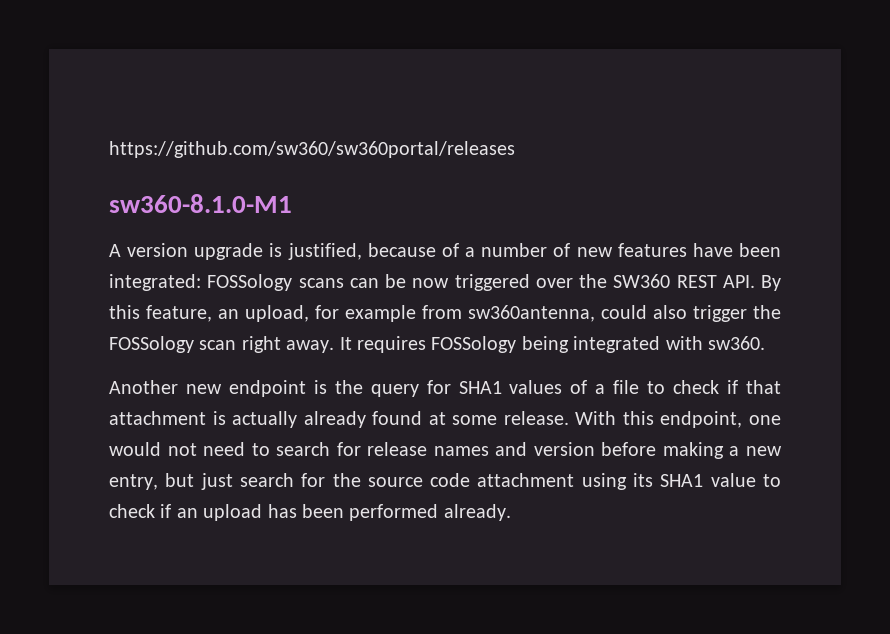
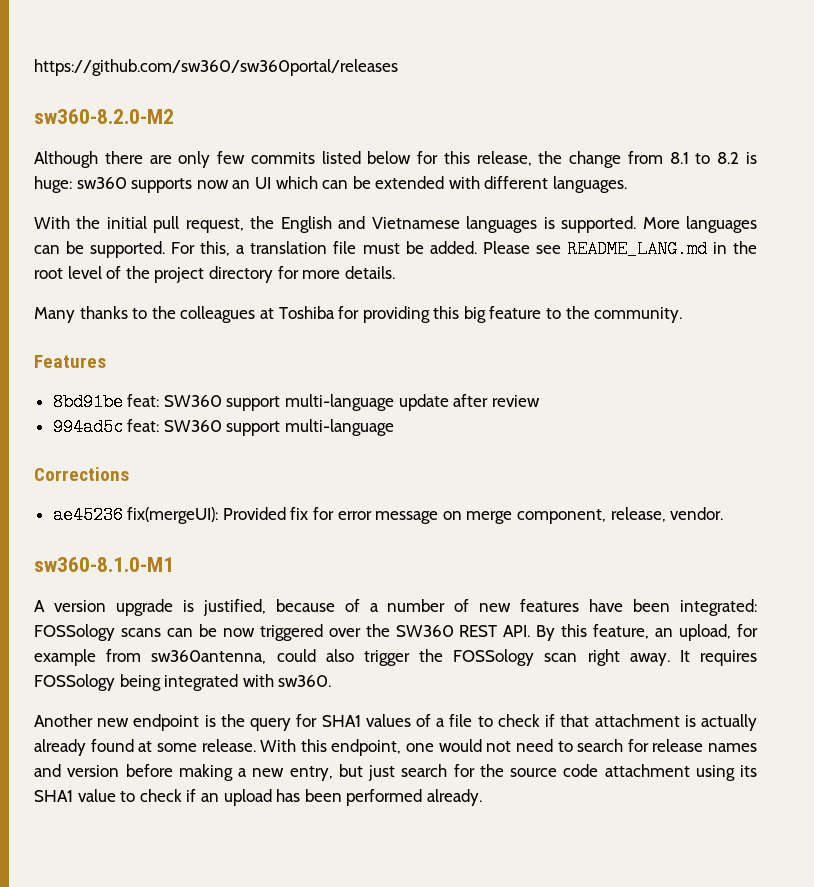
(515, 149) none -> [34,109,174,124] [34,151,757,168] [34,176,628,193] [34,216,757,233] [34,240,757,258] [34,266,395,283] [34,306,683,323] [34,355,106,368] [52,393,540,411] [52,418,395,436] [34,467,129,481] [52,506,724,524] // sw360-8.2.0-M2 // Although there are only few commits listed below for this release, the change from 8.1 to 8.2 is huge: sw360 supports now an UI which can be extended with different languages. // With the initial pull request, the English and Vietnamese languages is supported. More languages can be supported. For this, a translation file must be added. Please see README_LANG.md in the root level of the project directory for more details. // Many thanks to the colleagues at Toshiba for providing this big feature to the community. // Features // 8bd91be feat: SW360 support multi-language update after review // 994ad5c feat: SW360 support multi-language // Corrections // ae45236 fix(mergeUI): Provided fix for error message on merge component, release, vendor.

